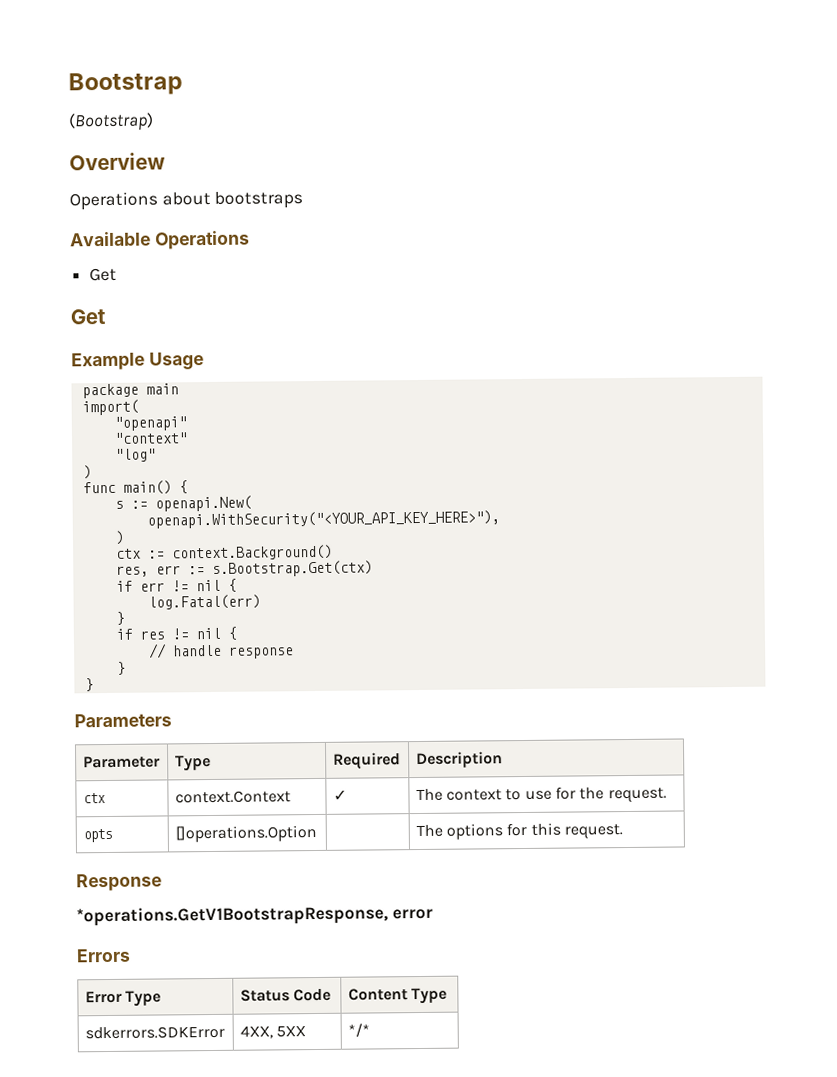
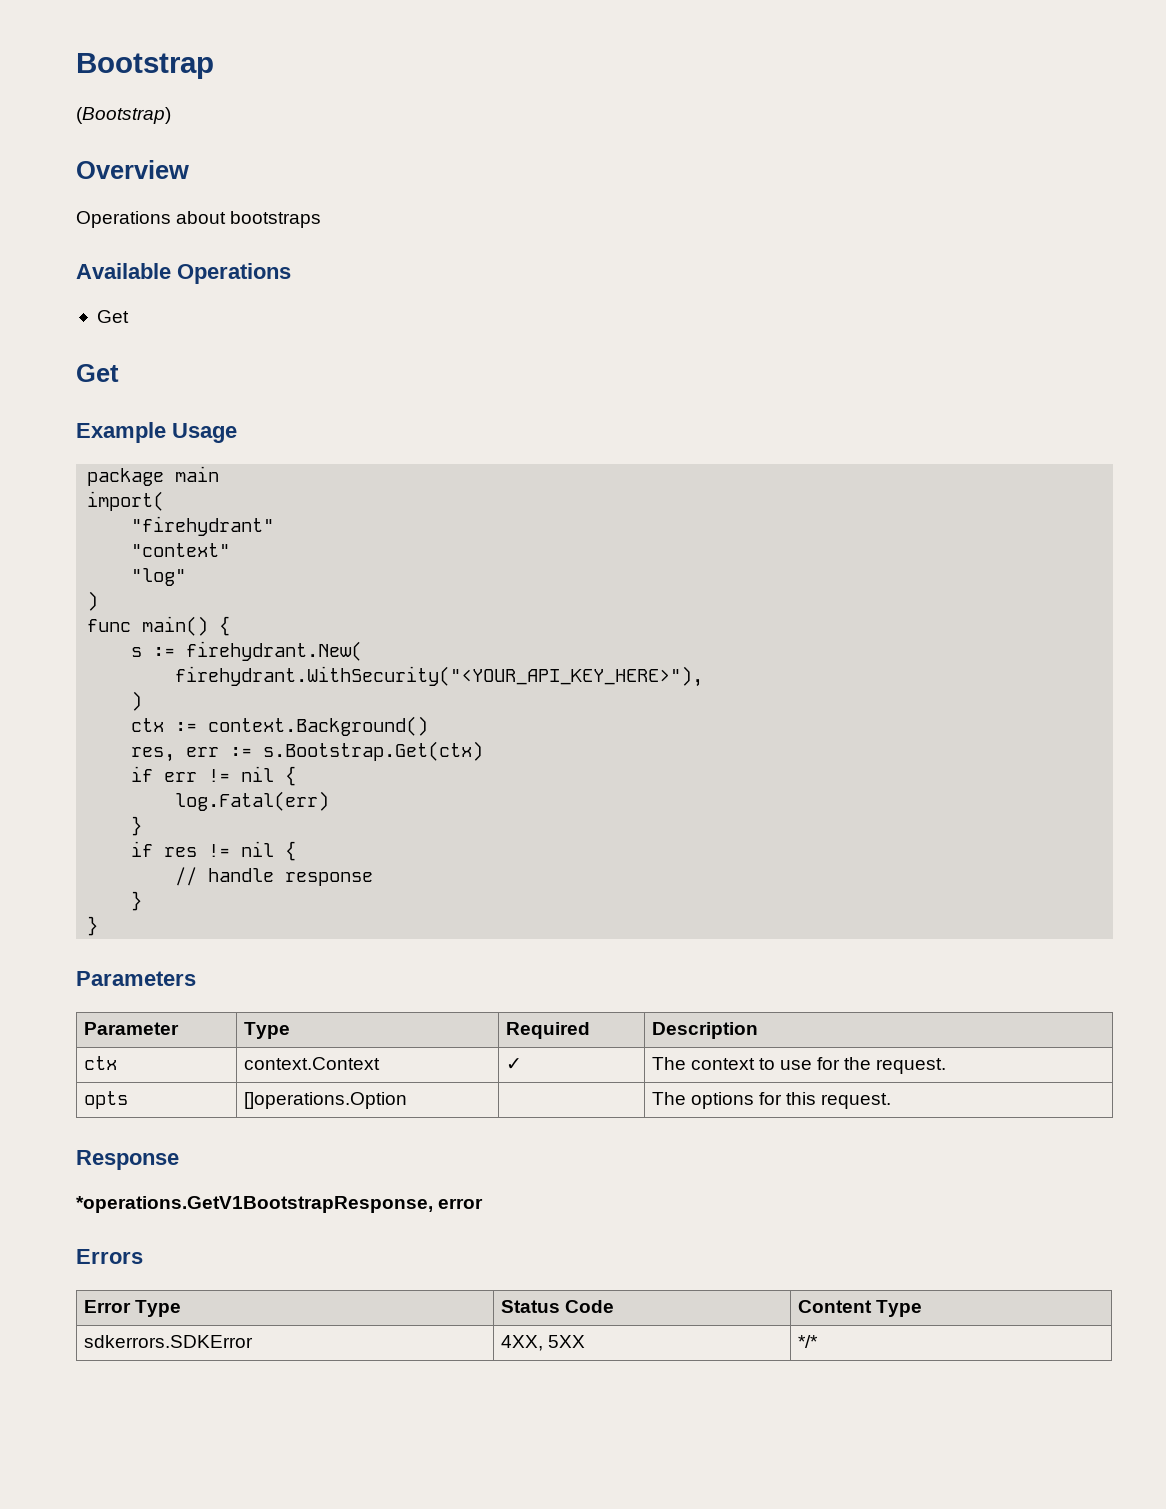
[113,416,187,431] "openapi" -> [131,516,275,536] "firehydrant"
[154,495,252,512] [146,510,500,529] openapi.New( // openapi.WithSecurity("<YOUR_API_KEY_HERE>"), -> [186,641,363,661] [175,666,704,687] firehydrant.New( // firehydrant.WithSecurity("<YOUR_API_KEY_HERE>"),

